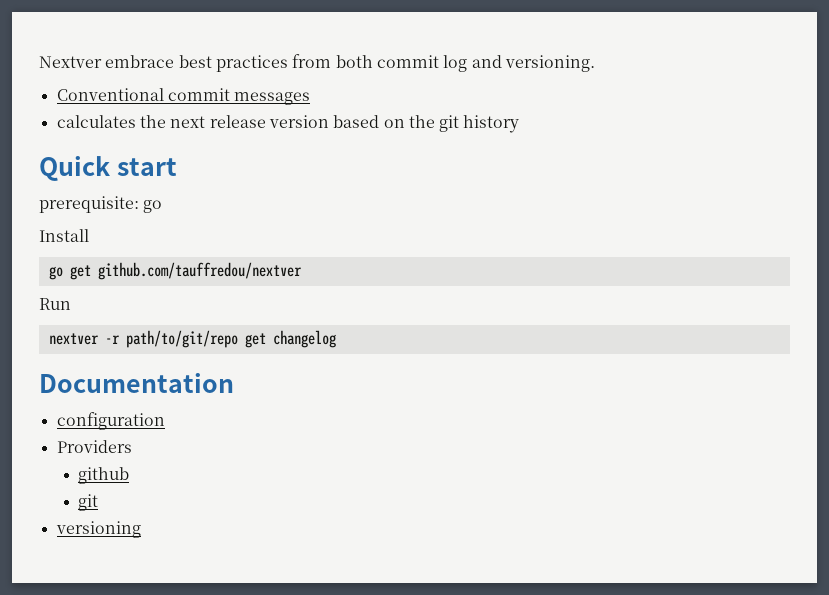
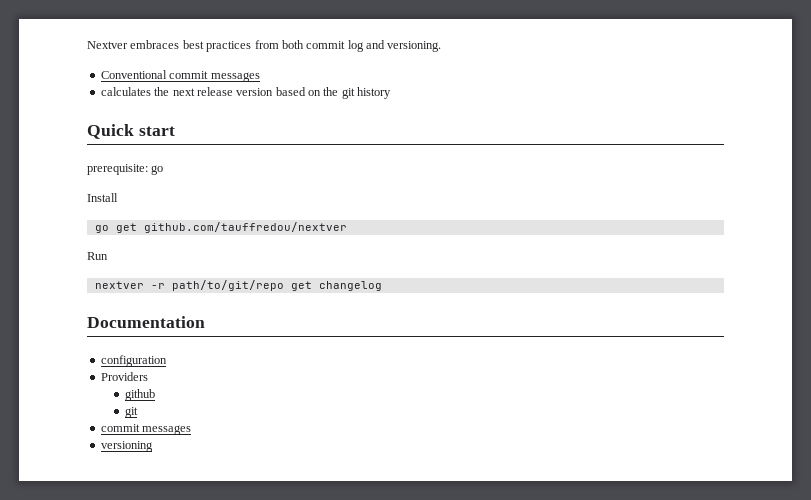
[105,55,175,68] embrace -> [130,40,180,49] embraces
(99, 502) none -> [100,424,192,435] // commit messages

